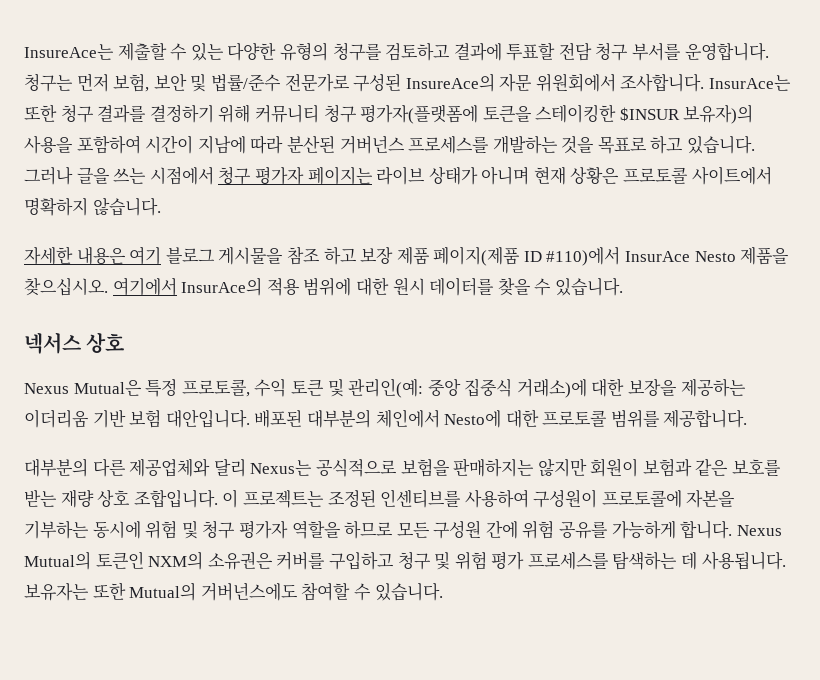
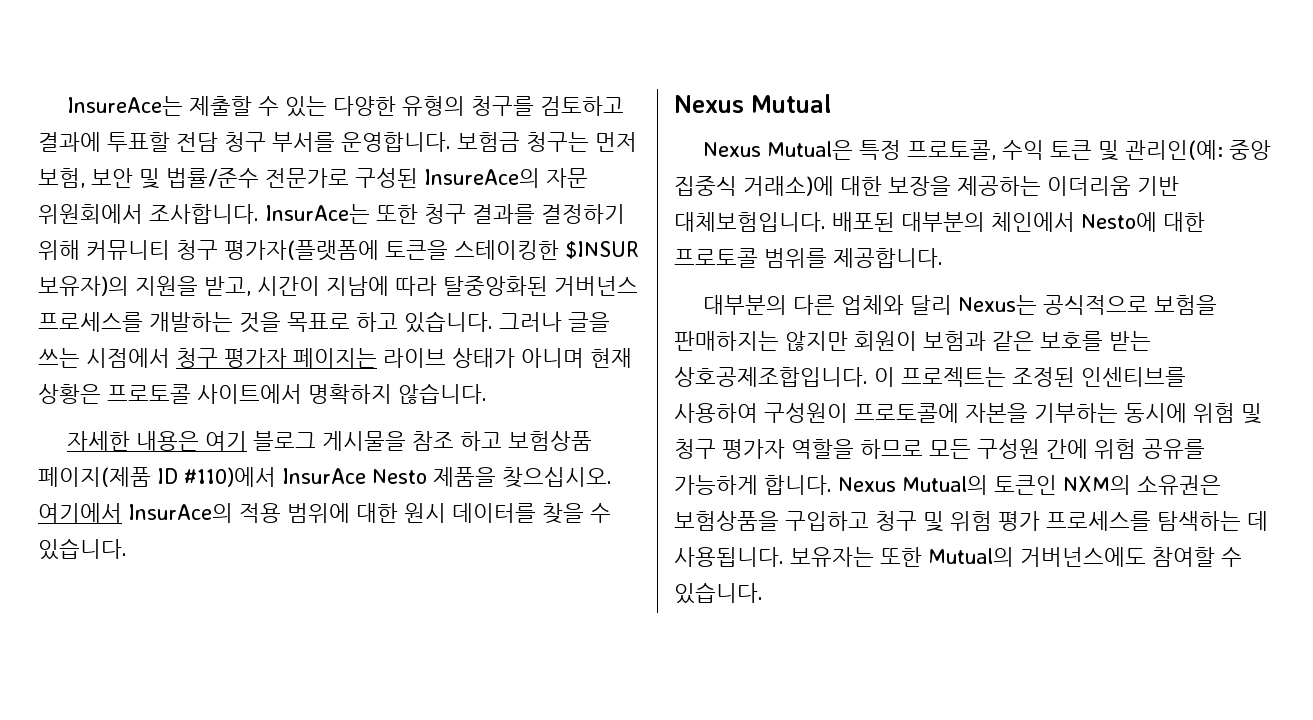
(769, 52) none -> [457,132,520,152] 보험금
[24,135,141,154] 사용을 포함하여 -> [135,276,251,296] 지원을 받고,
[286,135,335,153] 분산된 -> [443,276,548,296] 탈중앙화된
[360,246,430,265] 보장 제품 -> [508,431,593,451] 보험상품
[24,332,125,354] 넥서스 상호 -> [674,94,831,113] Nexus Mutual
[129,409,250,428] 보험 대안입니다. -> [674,212,826,232] 대체보험입니다.
[129,458,211,477] 제공업체와 -> [841,295,905,315] 업체와
[60,489,218,508] 재량 상호 조합입니다. -> [674,367,868,387] 상호공제조합입니다.
[276,552,326,570] 커버를 -> [674,511,779,531] 보험상품을

